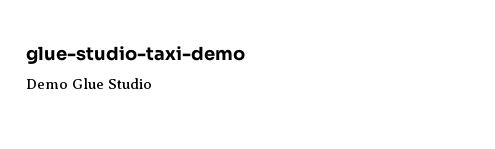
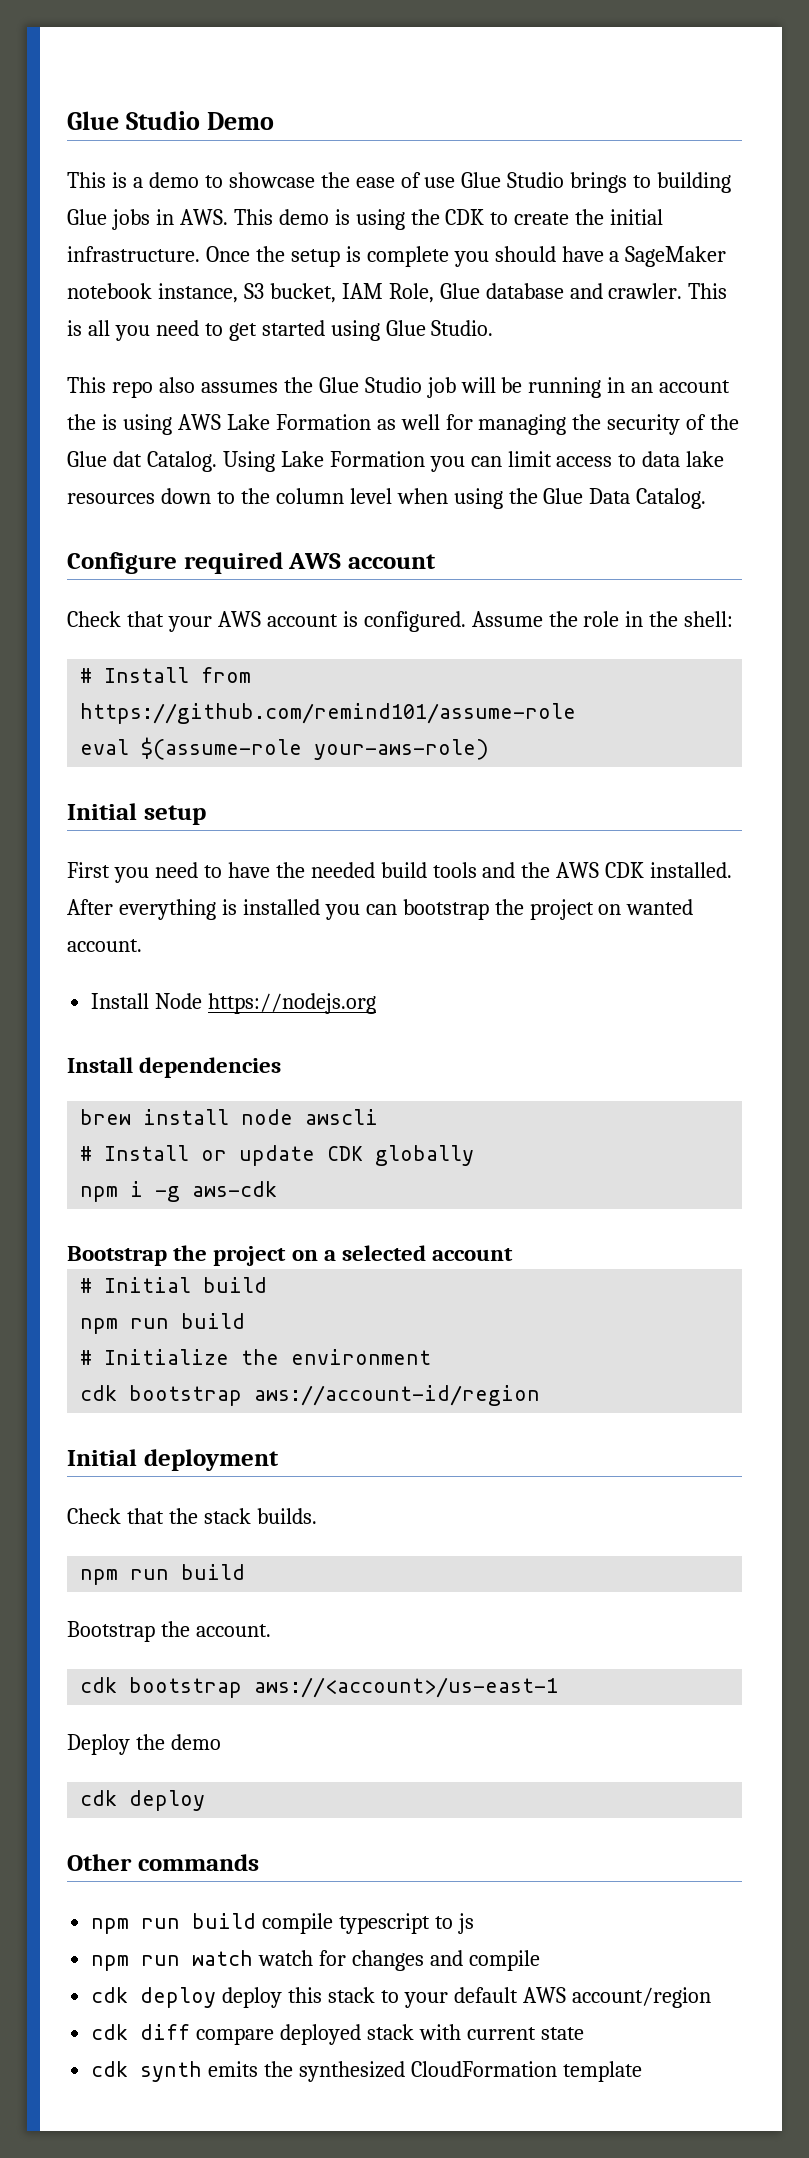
[26,46,245,64] [26,78,153,89] glue-studio-taxi-demo // Demo Glue Studio -> [67,111,274,130] [67,172,732,193] [67,209,664,230] [67,246,727,267] [67,283,728,303] [67,320,494,341] [67,377,731,398] [67,414,740,435] [67,451,725,472] [67,488,707,509] [67,552,436,574] [67,611,734,632] [80,667,252,683] [80,703,577,724] [80,737,490,760] [67,803,206,825] [67,862,733,883] [67,899,694,920] [67,939,142,952] [91,993,377,1014] [67,1057,282,1078] [80,1109,379,1125] [80,1145,475,1166] [80,1181,278,1202] [67,1245,514,1266] [80,1277,268,1293] [80,1313,246,1334] [80,1349,432,1365] [80,1385,541,1406] [67,1449,279,1471] [67,1508,317,1524] [80,1564,246,1585] [67,1621,271,1642] [80,1677,559,1698] [67,1734,221,1755] [80,1790,206,1811] [67,1854,259,1871] [91,1913,474,1934] [91,1950,540,1971] [91,1987,711,2008] [91,2024,584,2045] [91,2061,642,2082] Glue Studio Demo // This is a demo to showcase the ease of use Glue Studio brings to building Glue jobs in AWS. This demo is using the CDK to create the initial infrastructure. Once the setup is complete you should have a SageMaker notebook instance, S3 bucket, IAM Role, Glue database and crawler. This is all you need to get started using Glue Studio. // This repo also assumes the Glue Studio job will be running in an account the is using AWS Lake Formation as well for managing the security of the Glue dat Catalog. Using Lake Formation you can limit access to data lake resources down to the column level when using the Glue Data Catalog. // Configure required AWS account // Check that your AWS account is configured. Assume the role in the shell: // # Install from https://github.com/remind101/assume-role // eval $(assume-role your-aws-role) // Initial setup // First you need to have the needed build tools and the AWS CDK installed. After everything is installed you can bootstrap the project on wanted account. // Install Node https://nodejs.org // Install dependencies // brew install node awscli // # Install or update CDK globally // npm i -g aws-cdk // Bootstrap the project on a selected account // # Initial build // npm run build // # Initialize the environment // cdk bootstrap aws://account-id/region // Initial deployment // Check that the stack builds. // npm run build // Bootstrap the account. // cdk bootstrap aws://<account>/us-east-1 // Deploy the demo // cdk deploy // Other commands // npm run build compile typescript to js // npm run watch watch for changes and compile // cdk deploy deploy this stack to your default AWS account/region // cdk diff compare deployed stack with current state // cdk synth emits the synthesized CloudFormation template

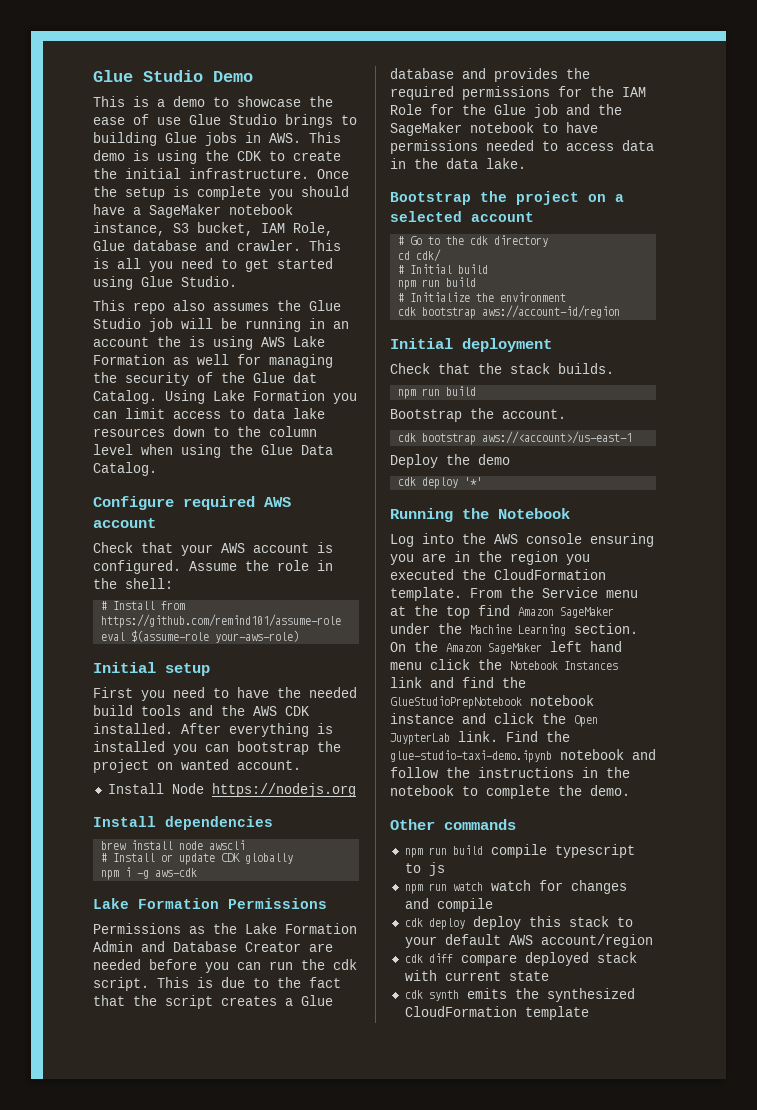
(278, 1189) none -> [93,898,327,909] [93,923,357,934] [93,941,333,952] [93,959,357,973] [93,977,341,991] [93,995,333,1009] [390,68,590,82] [390,86,646,100] [390,104,622,118] [390,122,598,136] [390,140,654,154] [390,158,526,169] // Lake Formation Permissions // Permissions as the Lake Formation Admin and Database Creator are needed before you can run the cdk script. This is due to the fact that the script creates a Glue database and provides the required permissions for the IAM Role for the Glue job and the SageMaker notebook to have permissions needed to access data in the data lake.
(514, 1254) none -> [398,235,549,247] [398,249,442,262] // # Go to the cdk directory // cd cdk/
(206, 1800) none -> [464,477,483,486] [390,508,570,522] [390,533,654,547] [390,551,590,565] [390,569,606,580] [390,587,638,601] [390,605,614,619] [390,623,638,636] [390,641,622,654] [390,659,618,670] [390,677,526,688] [390,695,594,709] [390,713,598,727] [390,731,570,745] [390,749,656,763] [390,767,630,778] [390,785,630,799] '*' // Running the Notebook // Log into the AWS console ensuring you are in the region you executed the CloudFormation template. From the Service menu at the top find Amazon SageMaker under the Machine Learning section. On the Amazon SageMaker left hand menu click the Notebook Instances link and find the GlueStudioPrepNotebook notebook instance and click the Open JuypterLab link. Find the glue-studio-taxi-demo.ipynb notebook and follow the instructions in the notebook to complete the demo.

